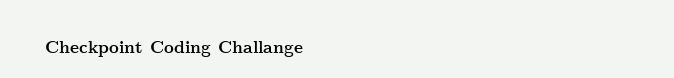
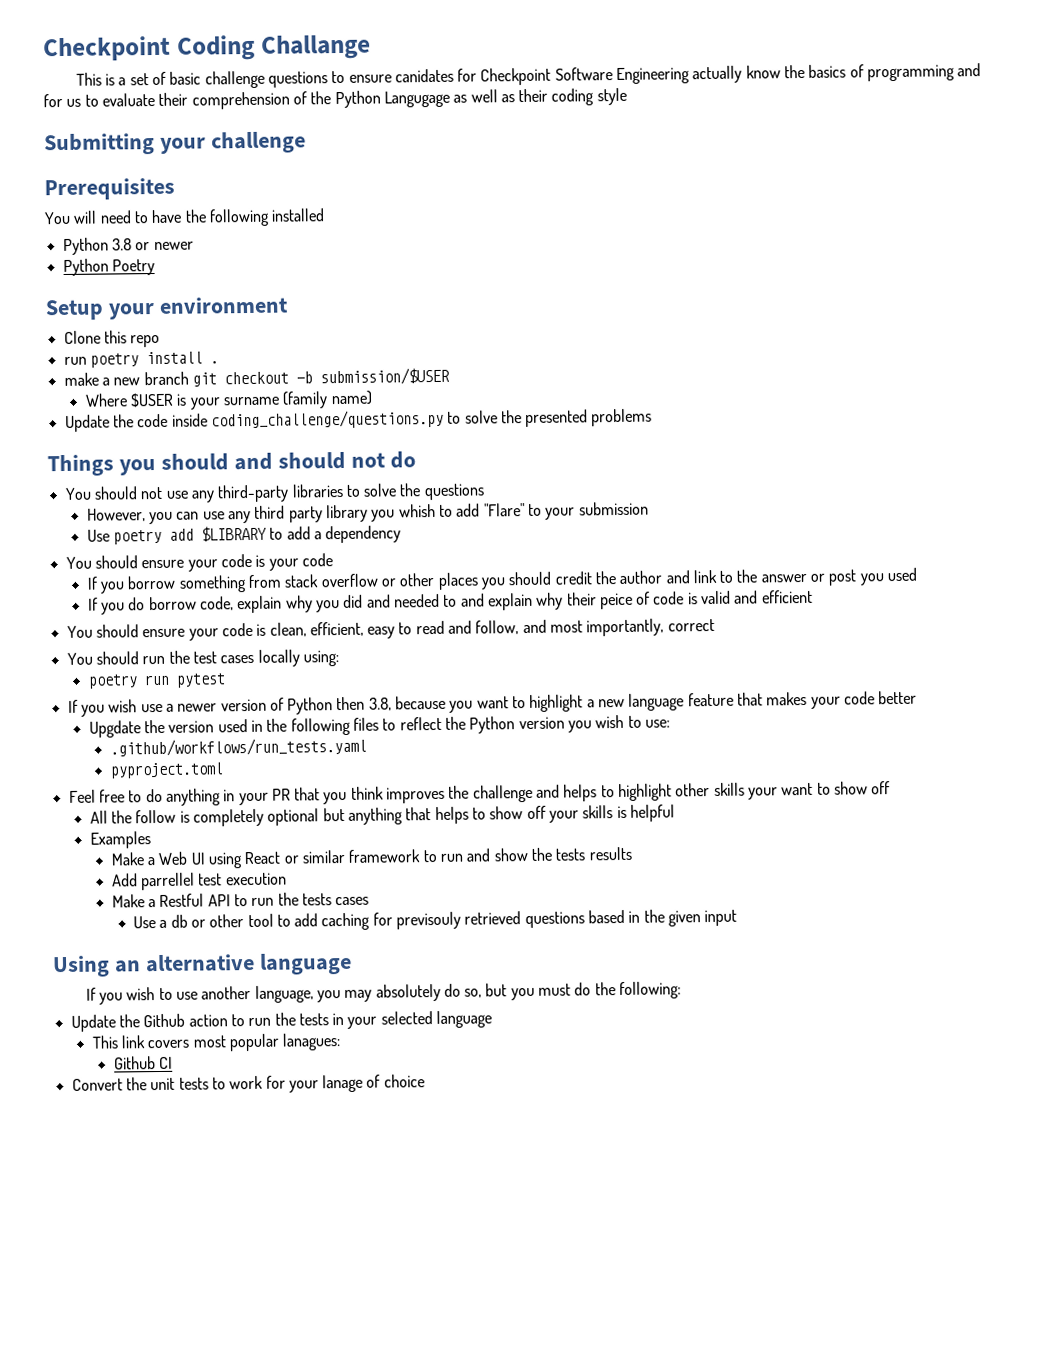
(303, 49) none -> [75,63,982,89] [43,87,627,110] [44,131,306,156] [44,177,175,201] [44,208,326,227] [62,237,194,256] [62,258,155,277] [45,296,289,321] [63,330,161,348] [63,351,219,368] [63,367,450,387] [84,390,373,410] [64,408,653,432] [47,451,416,477] [64,483,485,503] [86,501,649,525] [86,525,402,545] [65,553,333,572] [86,567,918,594] [87,589,813,615] [66,618,715,641] [66,649,339,667] [87,673,226,689] [67,690,918,717] [88,714,670,738] [109,737,367,757] [109,762,224,779] [68,781,891,806] [89,804,675,827] [89,831,151,849] [110,846,632,869] [111,872,287,891] [111,892,370,908] [132,909,738,931] [52,952,352,978] [85,981,682,1005] [70,1010,493,1032] [91,1033,342,1052] [113,1056,174,1070] [71,1074,425,1093] // This is a set of basic challenge questions to ensure canidates for Checkpoint Software Engineering actually know the basics of programming and for us to evaluate their comprehension of the Python Langugage as well as their coding style // Submitting your challenge // Prerequisites // You will need to have the following installed // Python 3.8 or newer // Python Poetry // Setup your environment // Clone this repo // run poetry install . // make a new branch git checkout -b submission/$USER // Where $USER is your surname (family name) // Update the code inside coding_challenge/questions.py to solve the presented problems // Things you should and should not do // You should not use any third-party libraries to solve the questions // However, you can use any third party library you whish to add "Flare" to your submission // Use poetry add $LIBRARY to add a dependency // You should ensure your code is your code // If you borrow something from stack overflow or other places you should credit the author and link to the answer or post you used // If you do borrow code, explain why you did and needed to and explain why their peice of code is valid and efficient // You should ensure your code is clean, efficient, easy to read and follow, and most importantly, correct // You should run the test cases locally using: // poetry run pytest // If you wish use a newer version of Python then 3.8, because you want to highlight a new language feature that makes your code better // Upgdate the version used in the following files to reflect the Python version you wish to use: // .github/workflows/run_tests.yaml // pyproject.toml // Feel free to do anything in your PR that you think improves the challenge and helps to highlight other skills your want to show off // All the follow is completely optional but anything that helps to show off your skills is helpful // Examples // Make a Web UI using React or similar framework to run and show the tests results // Add parrellel test execution // Make a Restful API to run the tests cases // Use a db or other tool to add caching for previsouly retrieved questions based in the given input // Using an alternative language // If you wish to use another language, you may absolutely do so, but you must do the following: // Update the Github action to run the tests in your selected language // This link covers most popular lanagues: // Github CI // Convert the unit tests to work for your lanage of choice

